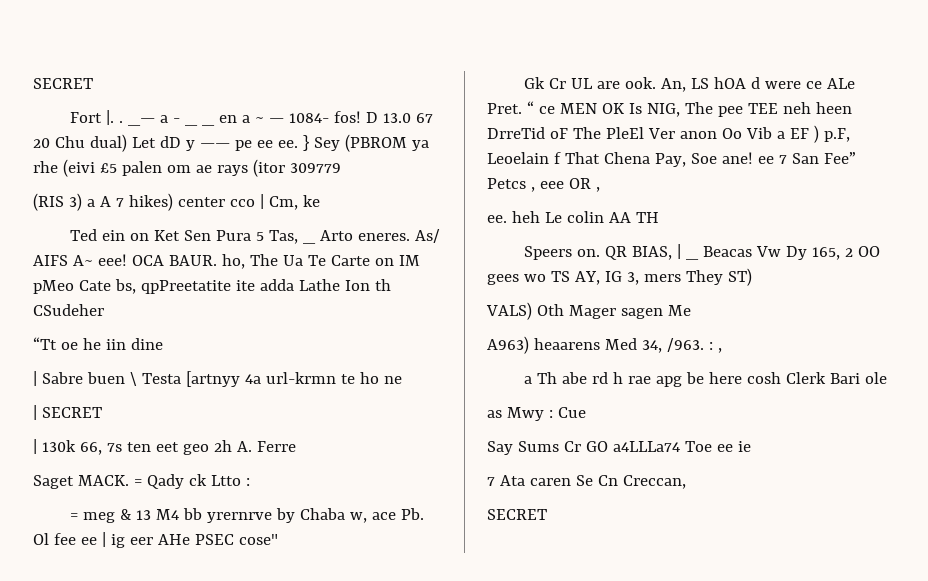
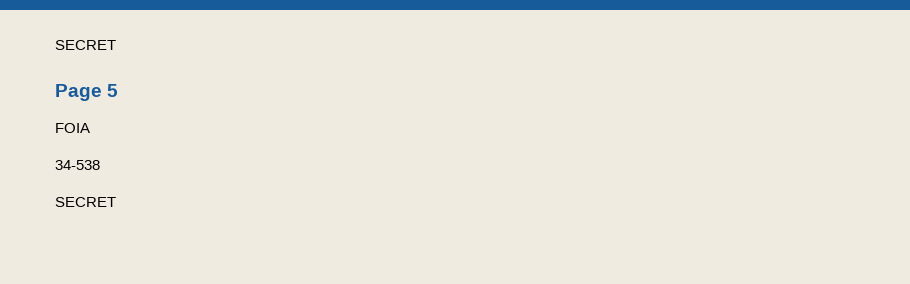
[33,78,93,89] [70,110,181,126] [185,123,216,126] [219,111,434,123] [33,134,429,152] [33,159,341,177] [33,193,320,211] [70,229,317,244] [320,229,441,243] [33,254,420,269] [33,279,391,294] [33,304,104,316] [33,337,163,350] [33,371,402,387] [33,405,102,420] [33,439,296,455] [33,474,250,489] [70,508,425,523] [33,532,278,548] [524,77,856,92] [487,101,852,117] [487,125,850,143] [487,152,856,167] [487,178,600,192] [487,211,659,223] [524,244,700,260] [703,246,881,260] [487,268,752,286] [486,302,691,320] [487,336,722,354] [524,372,888,387] [487,407,586,421] [487,441,751,455] [487,475,686,489] SECRET // Fort |. . _— a - _ _ en a ~ — 1084- fos! D 13.0 67 20 Chu dual) Let dD y —— pe ee ee. } Sey (PBROM ya rhe (eivi £5 palen om ae rays (itor 309779 // (RIS 3) a A 7 hikes) center cco | Cm, ke // Ted ein on Ket Sen Pura 5 Tas, _ Arto eneres. As/ AIFS A~ eee! OCA BAUR. ho, The Ua Te Carte on IM pMeo Cate bs, qpPreetatite ite adda Lathe Ion th CSudeher // “Tt oe he iin dine // | Sabre buen \ Testa [artnyy 4a url-krmn te ho ne // | SECRET // | 130k 66, 7s ten eet geo 2h A. Ferre // Saget MACK. = Qady ck Ltto : // = meg & 13 M4 bb yrernrve by Chaba w, ace Pb. Ol fee ee | ig eer AHe PSEC cose" // Gk Cr UL are ook. An, LS hOA d were ce ALe Pret. “ ce MEN OK Is NIG, The pee TEE neh heen DrreTid oF The PleEl Ver anon Oo Vib a EF ) p.F, Leoelain f That Chena Pay, Soe ane! ee 7 San Fee” Petcs , eee OR , // ee. heh Le colin AA TH // Speers on. QR BIAS, | _ Beacas Vw Dy 165, 2 OO gees wo TS AY, IG 3, mers They ST) // VALS) Oth Mager sagen Me // A963) heaarens Med 34, /963. : , // a Th abe rd h rae apg be here cosh Clerk Bari ole // as Mwy : Cue // Say Sums Cr GO a4LLLa74 Toe ee ie // 7 Ata caren Se Cn Creccan, -> [55,40,116,50] [55,84,119,101] [55,123,90,133] [55,160,100,170] SECRET // Page 5 // FOIA // 34-538

